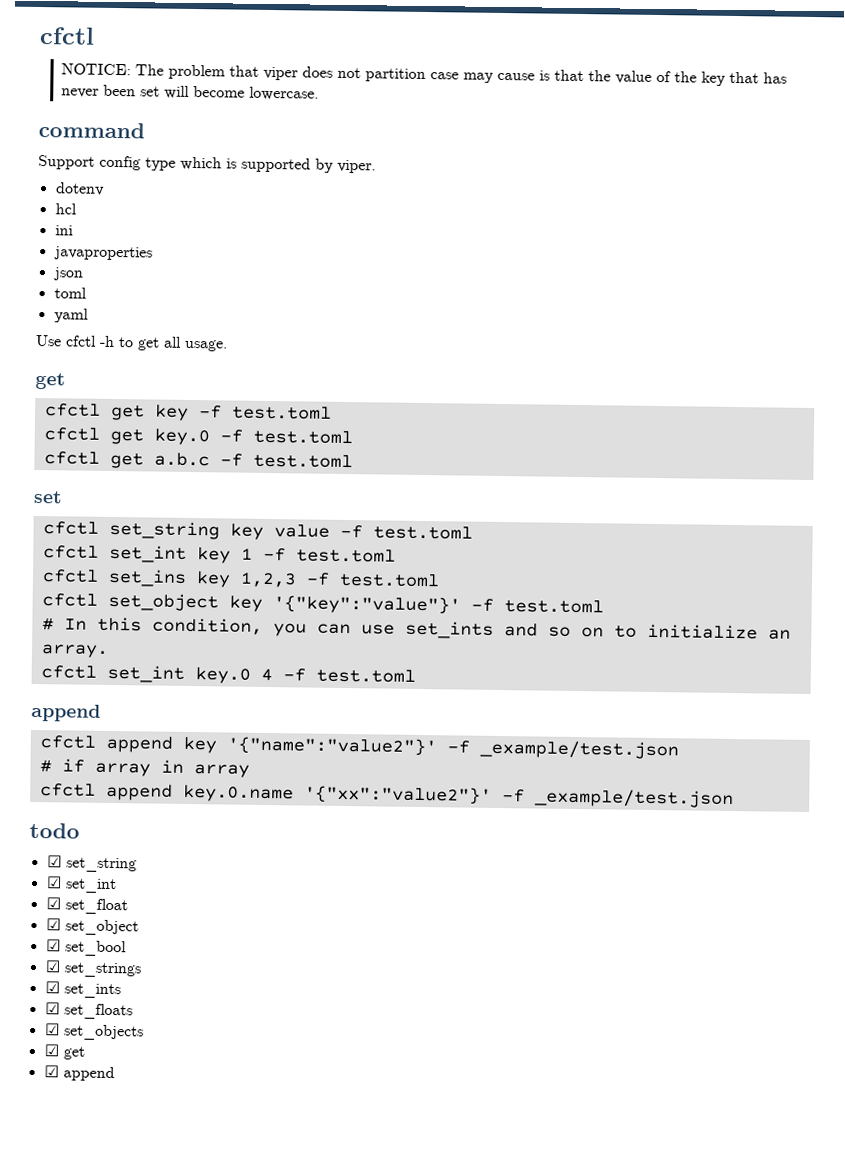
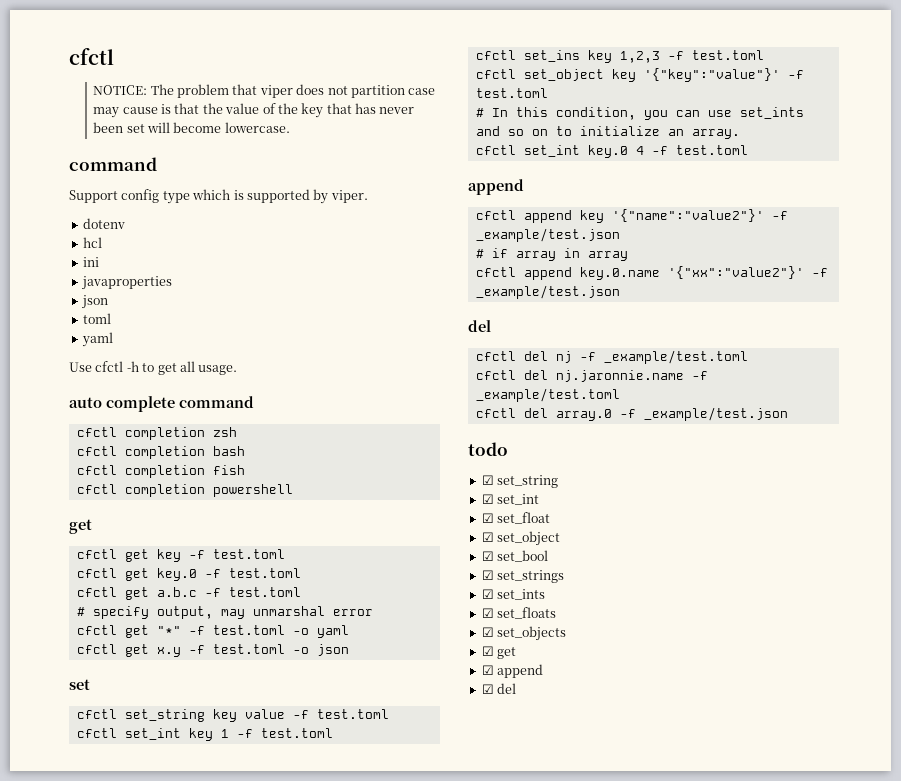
(228, 345) none -> [69,396,254,412] [76,427,237,440] [76,446,245,459] [76,465,245,478] [76,484,293,497] // auto complete command // cfctl completion zsh // cfctl completion bash // cfctl completion fish // cfctl completion powershell
(353, 461) none -> [76,606,373,619] [76,625,349,638] [76,644,349,657] // # specify output, may unmarshal error // cfctl get "*" -f test.toml -o yaml // cfctl get x.y -f test.toml -o json
(734, 798) none -> [468,320,491,332] [475,350,748,364] [475,370,708,382] [475,388,620,402] [475,407,788,421] // del // cfctl del nj -f _example/test.toml // cfctl del nj.jaronnie.name -f _example/test.toml // cfctl del array.0 -f _example/test.json
(115, 1074) none -> [481,683,517,694] // ☑ del

